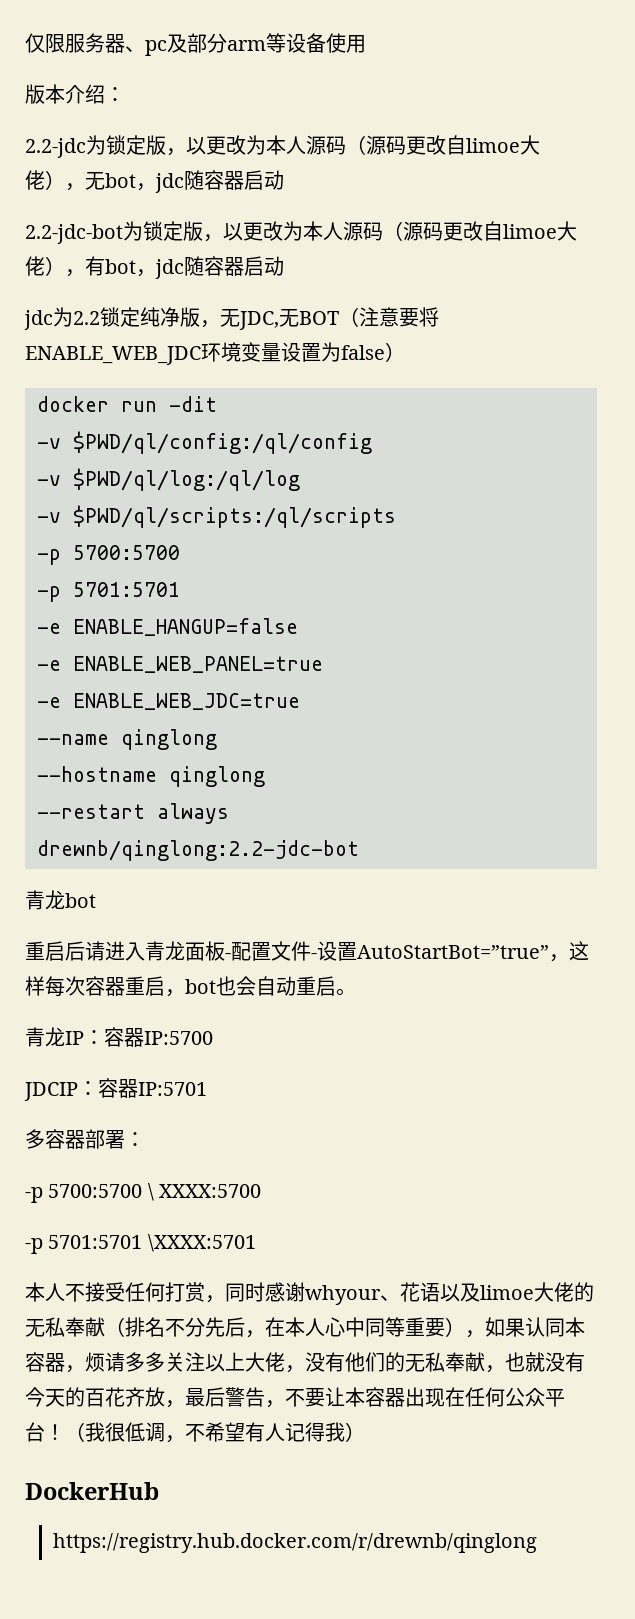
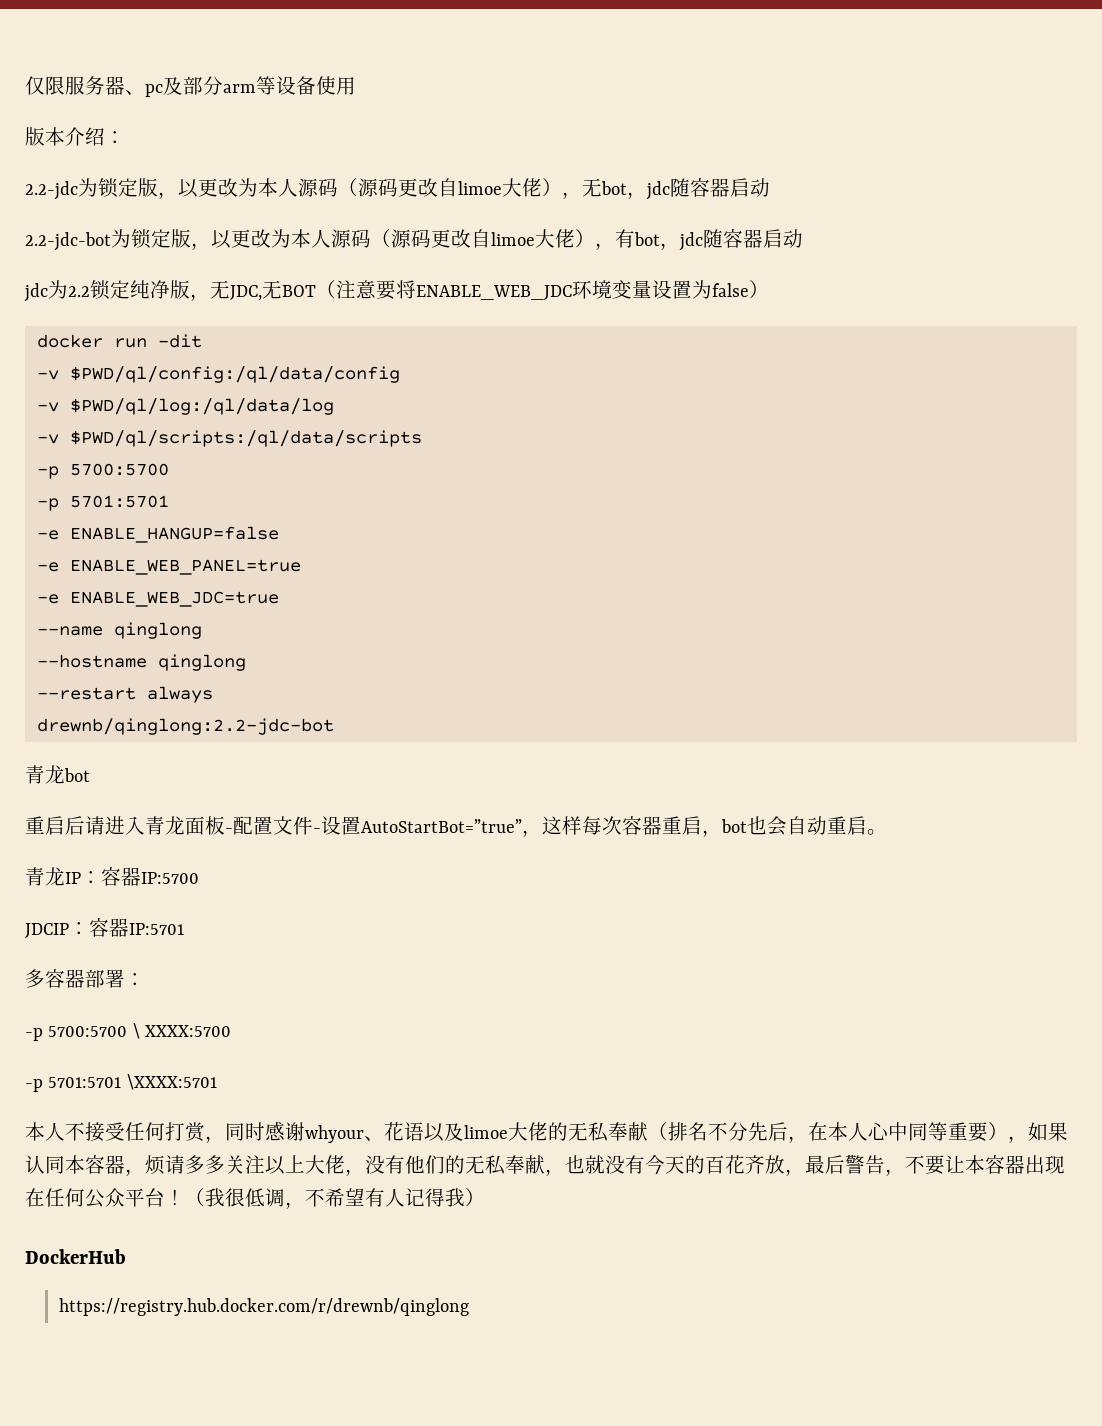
[73,431,372,454] [37,468,300,491] [37,505,396,528] $PWD/ql/config:/ql/config // -v $PWD/ql/log:/ql/log // -v $PWD/ql/scripts:/ql/scripts -> [69,366,400,383] [36,398,334,415] [36,430,422,447] $PWD/ql/config:/ql/data/config // -v $PWD/ql/log:/ql/data/log // -v $PWD/ql/scripts:/ql/data/scripts

